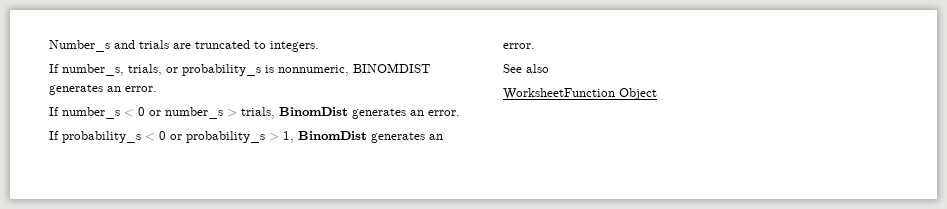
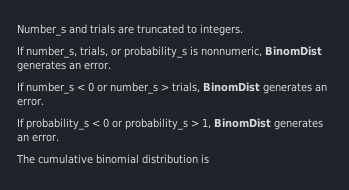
[353,63,430,73] BINOMDIST -> [265,46,322,56] BinomDist
[503,64,549,73] [503,88,657,100] See also // WorksheetFunction Object -> [16,154,209,164] The cumulative binomial distribution is

